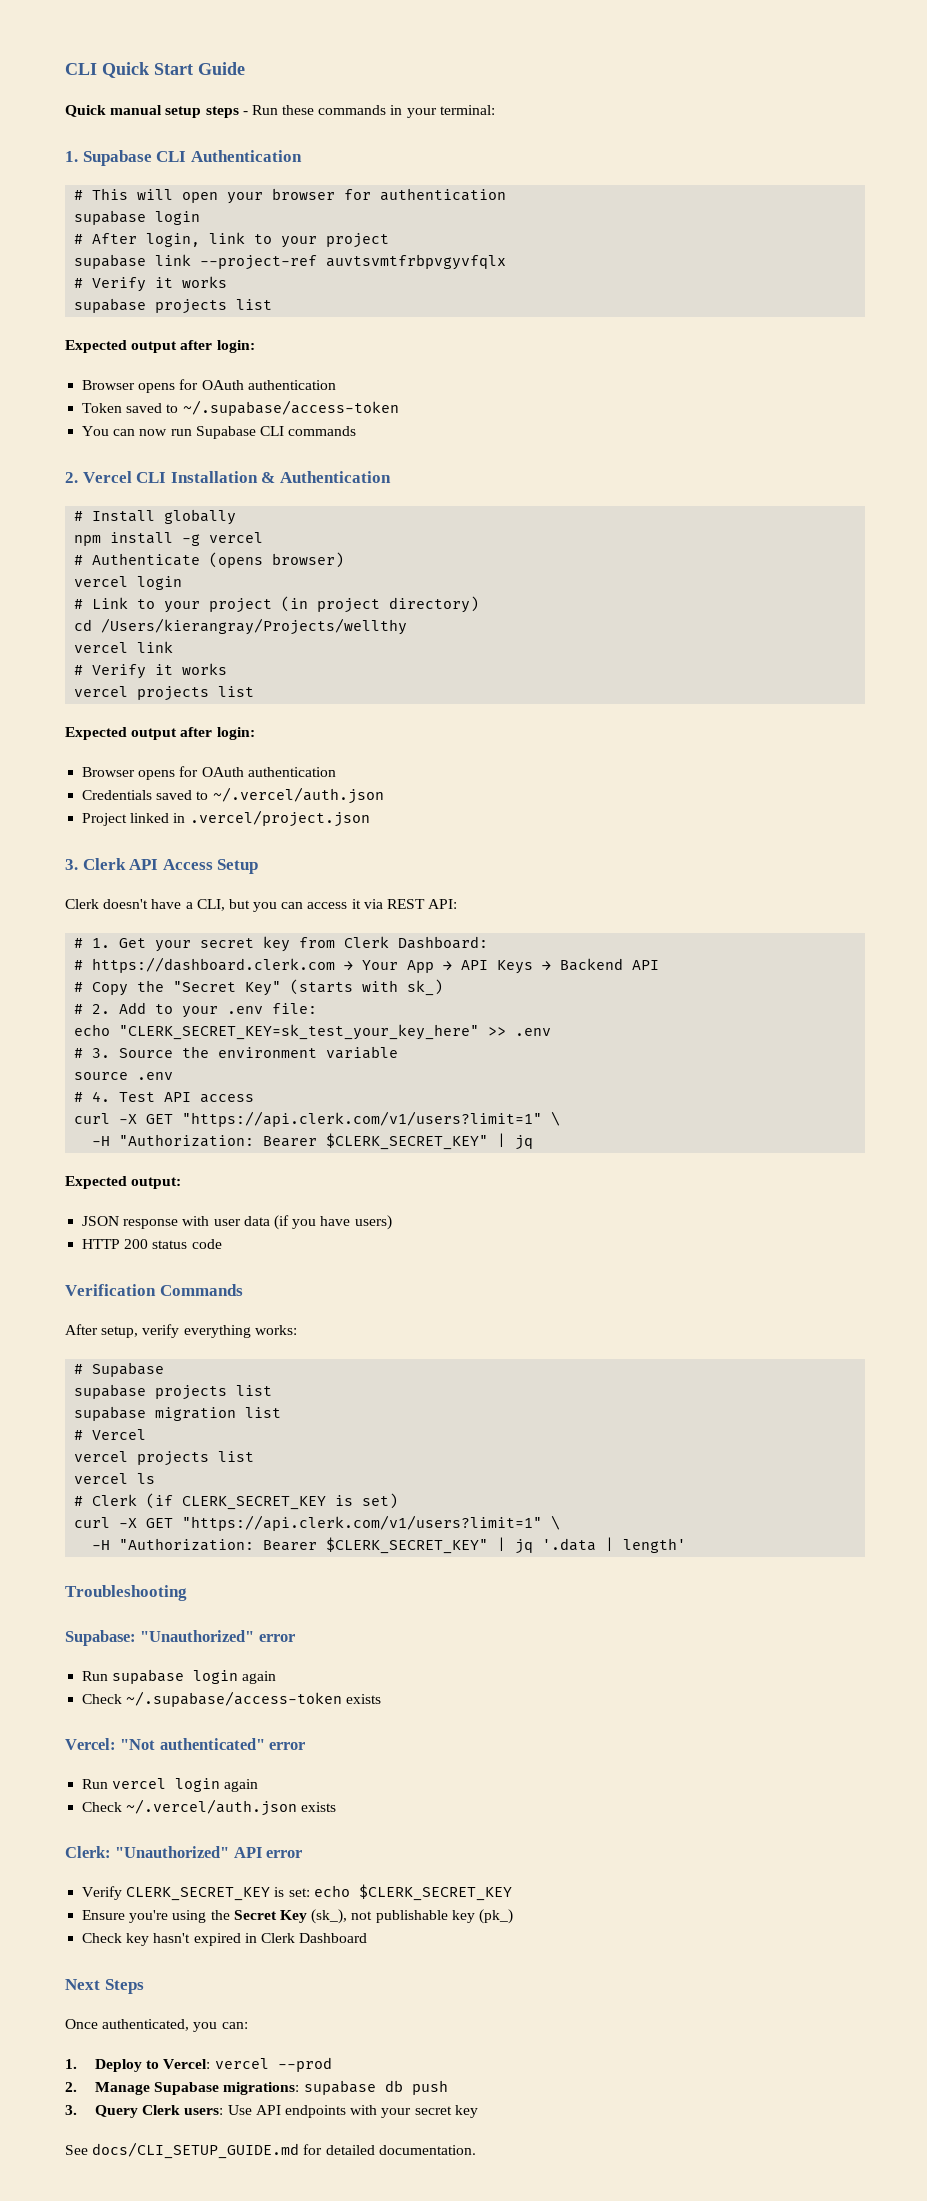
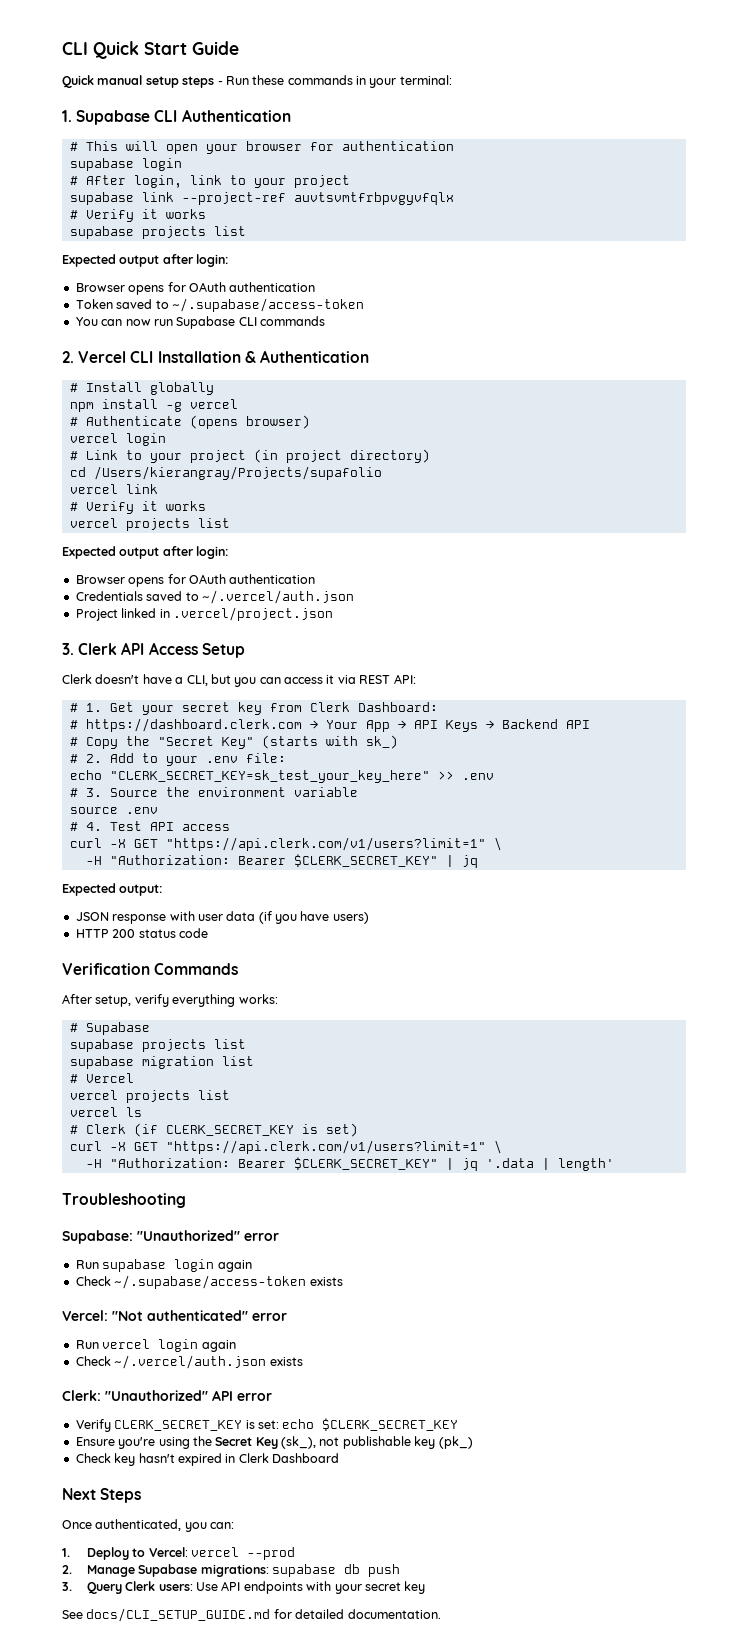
[101,618,408,635] /Users/kierangray/Projects/wellthy -> [93,466,382,480] /Users/kierangray/Projects/supafolio

